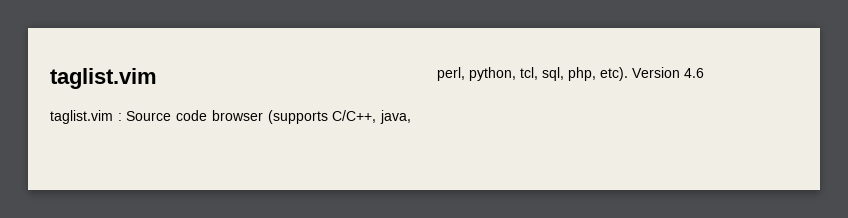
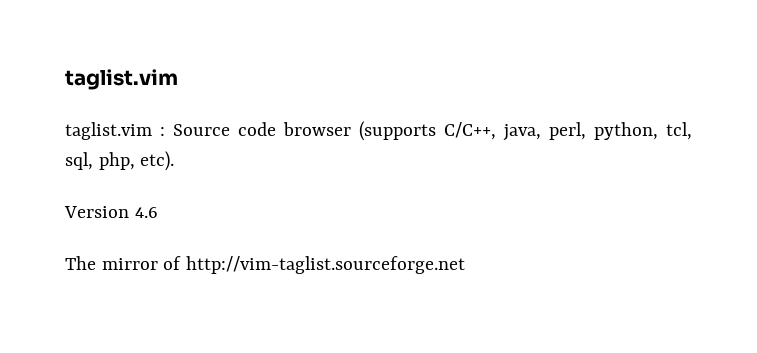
(628, 74) none -> (175, 161) //
(704, 73) none -> [65,256,466,274] // The mirror of http://vim-taglist.sourceforge.net

